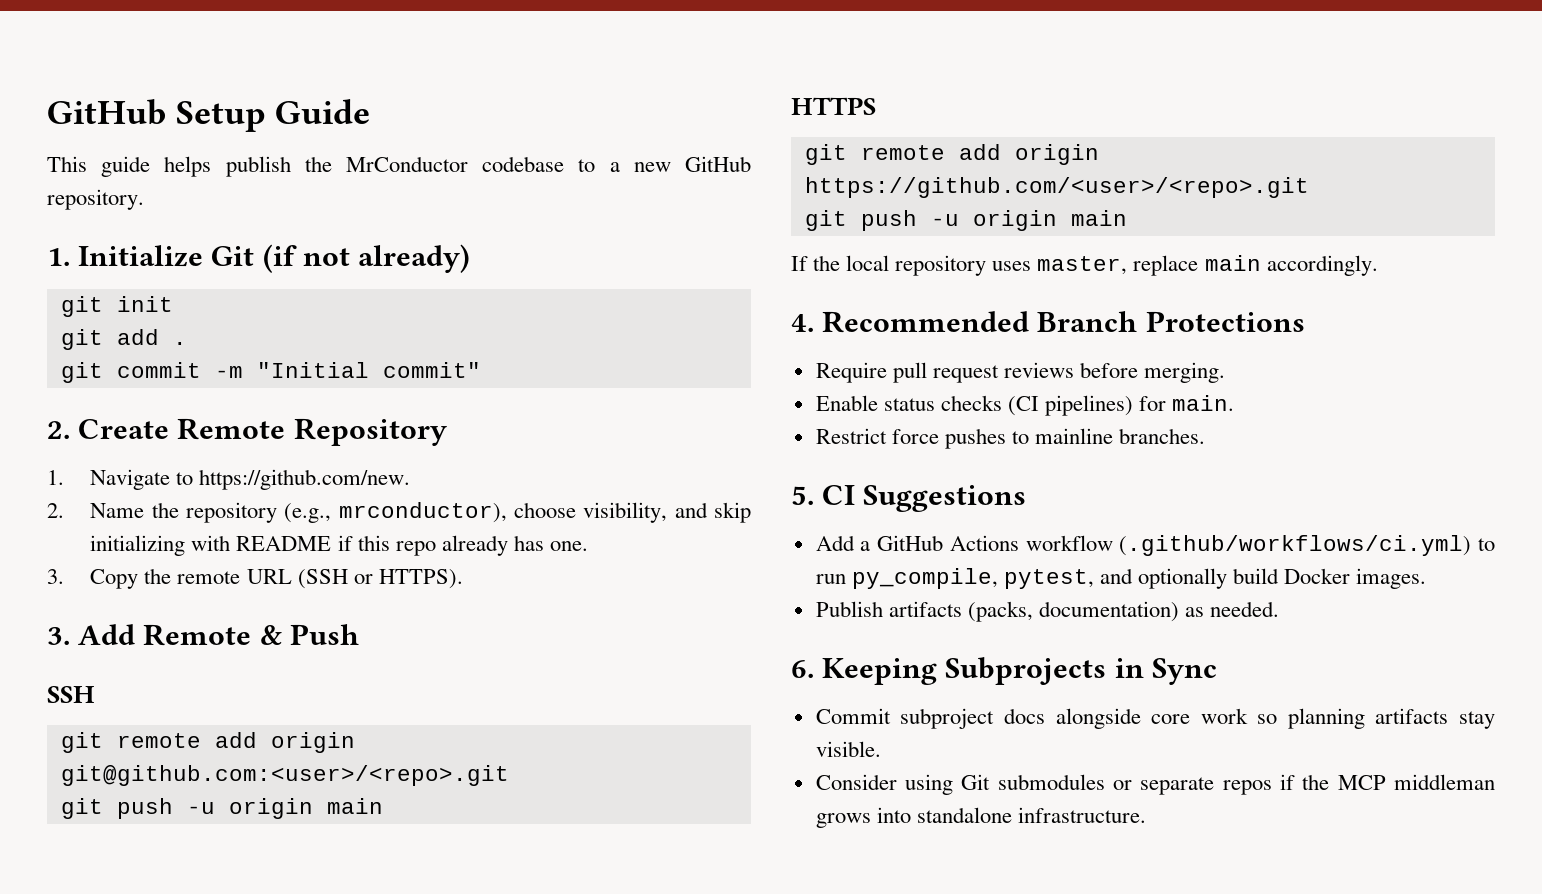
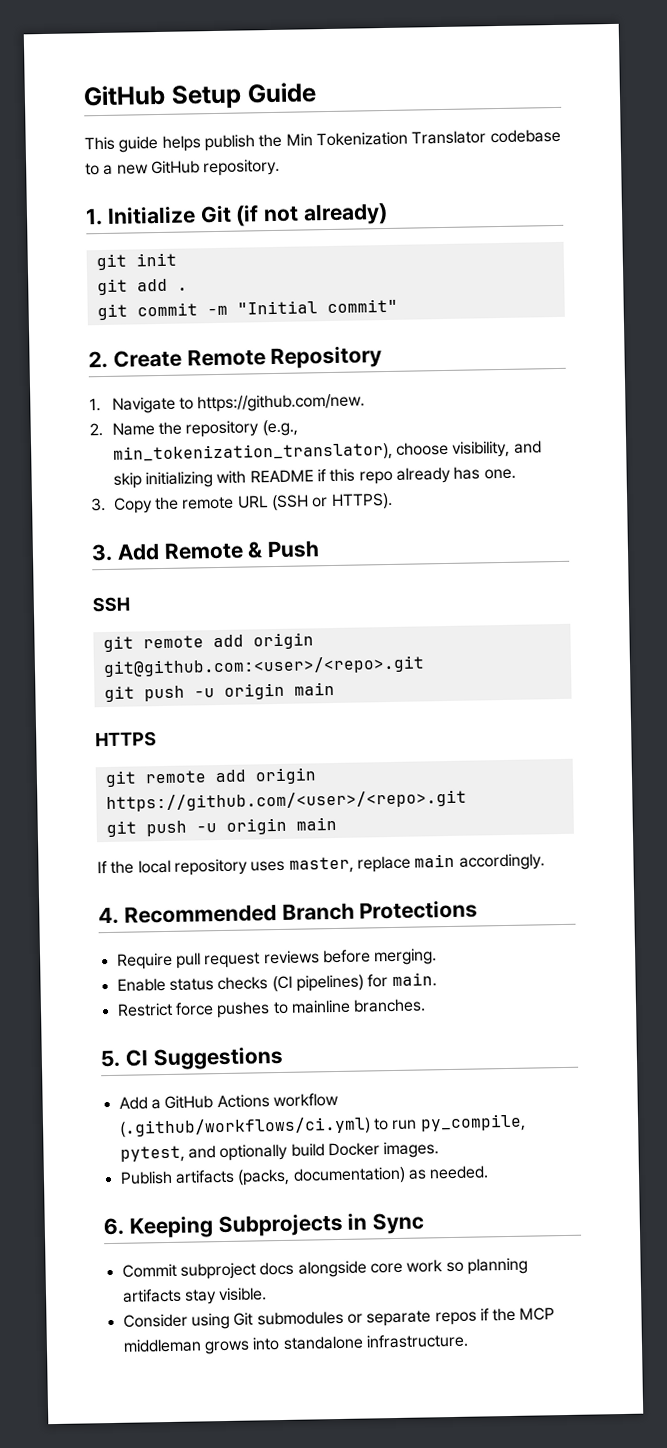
[346,156,468,172] MrConductor -> [285,130,487,147] Min Tokenization Translator
[338,502,507,523] mrconductor), -> [112,441,393,464] min_tokenization_translator),

